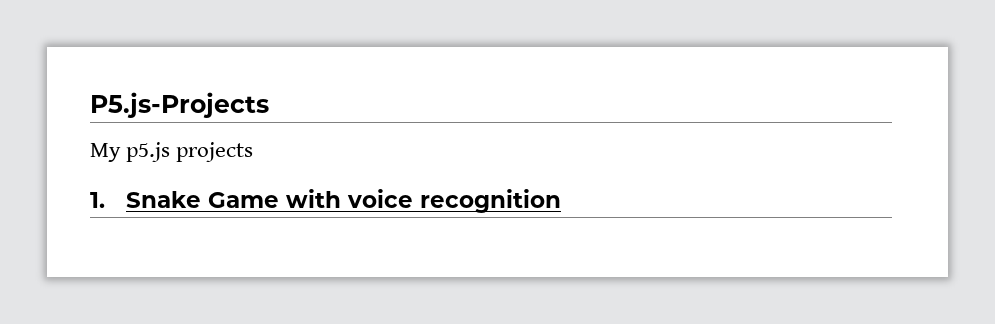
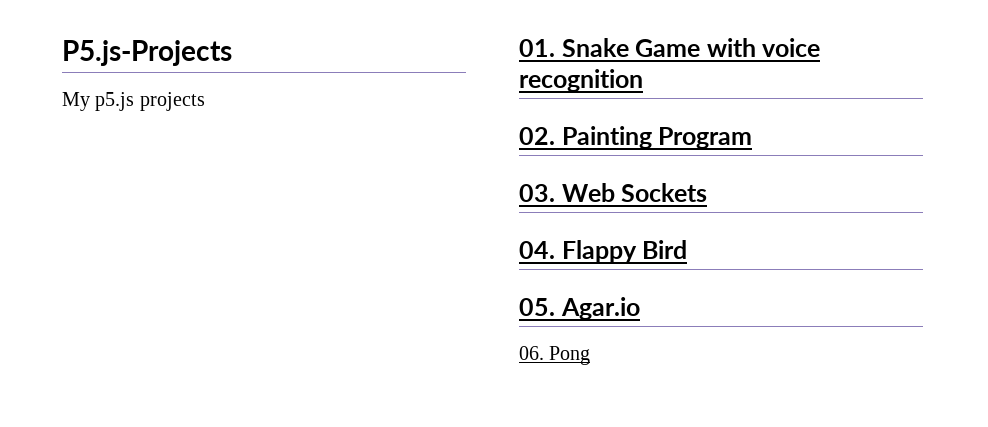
[90,192,105,208] 1. -> [519,39,555,57] 01.
(561, 201) none -> [519,126,753,149] [519,183,708,202] [519,240,688,263] [519,297,640,320] [519,346,591,365] // 02. Painting Program // 03. Web Sockets // 04. Flappy Bird // 05. Agar.io // 06. Pong

